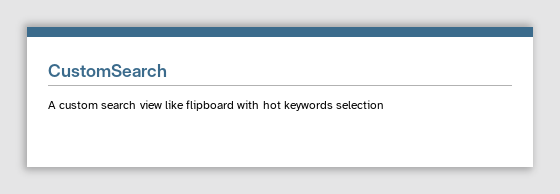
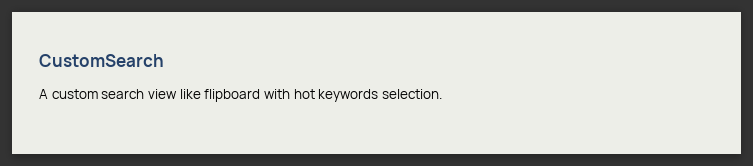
[336,100,385,109] selection -> [381,89,442,99] selection.

